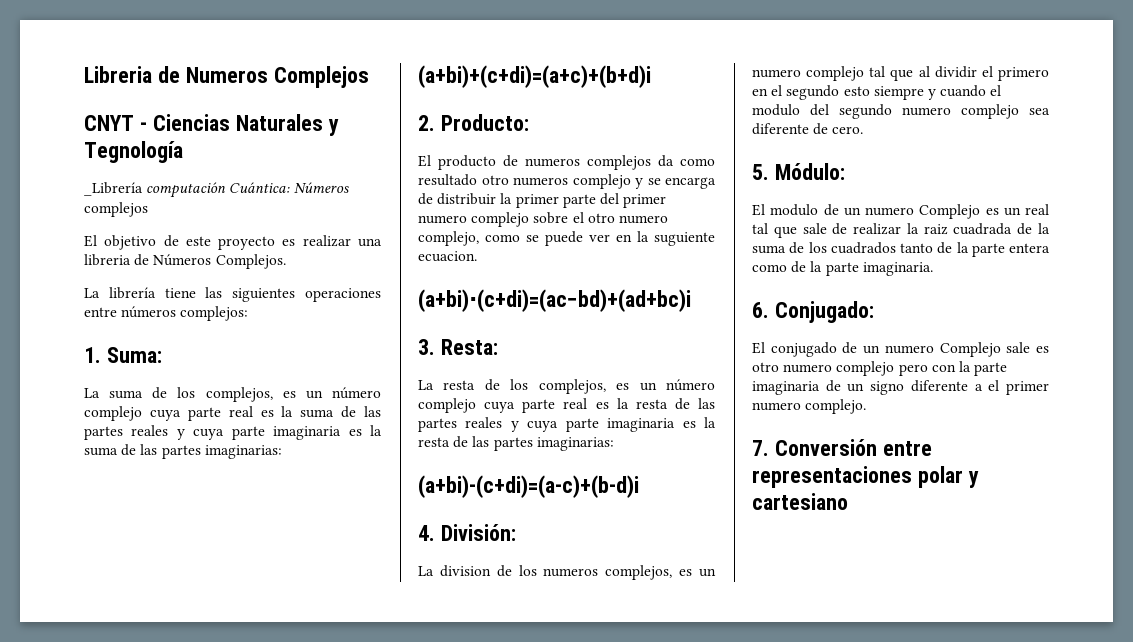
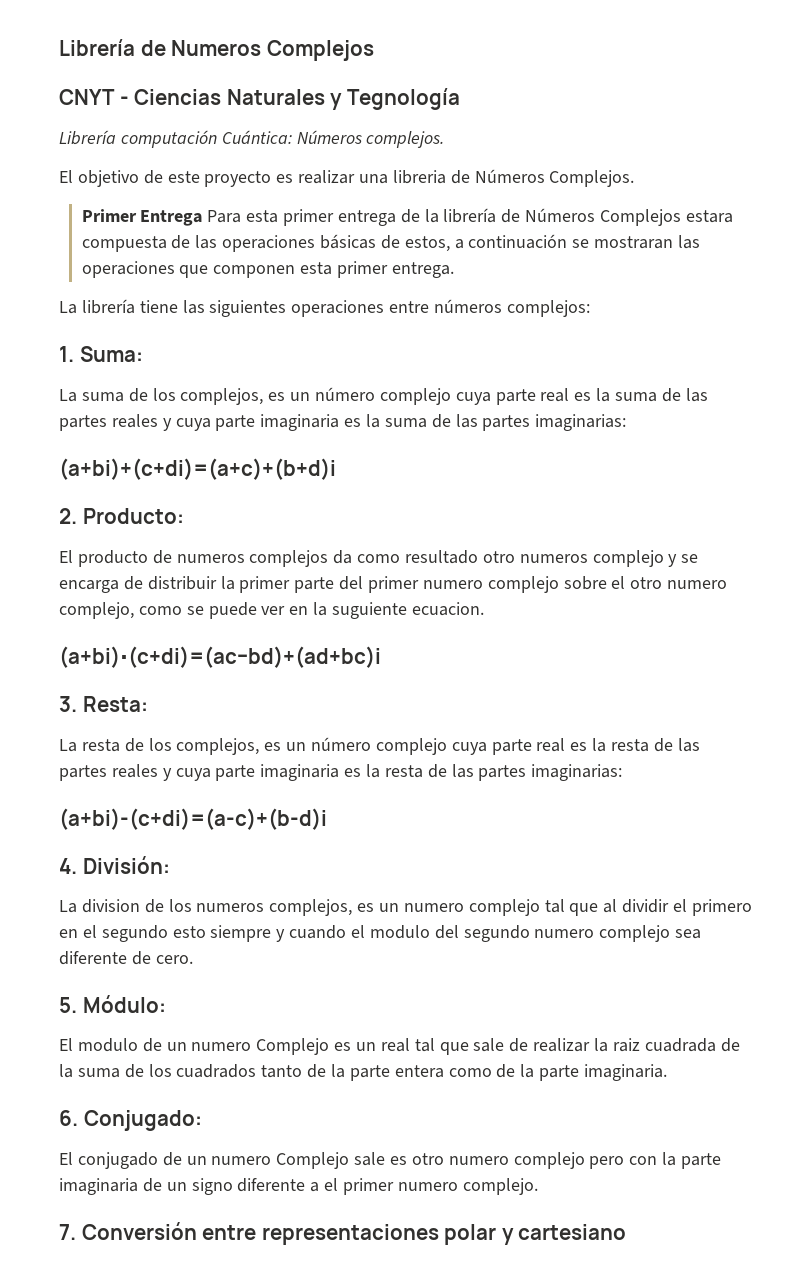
[84,66,152,83] Libreria -> [59,39,135,56] Librería
[84,182,143,196] _Librería -> [59,130,116,145] Librería
[84,202,148,217] complejos -> [366,131,445,148] complejos.
(286, 261) none -> [81,208,733,226] [81,234,700,252] [81,261,454,278] // Primer Entrega Para esta primer entrega de la librería de Números Complejos estara compuesta de las operaciones básicas de estos, a continuación se mostraran las operaciones que componen esta primer entrega.

